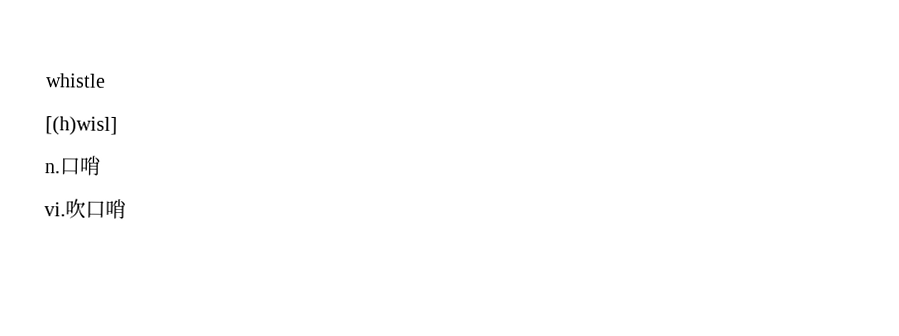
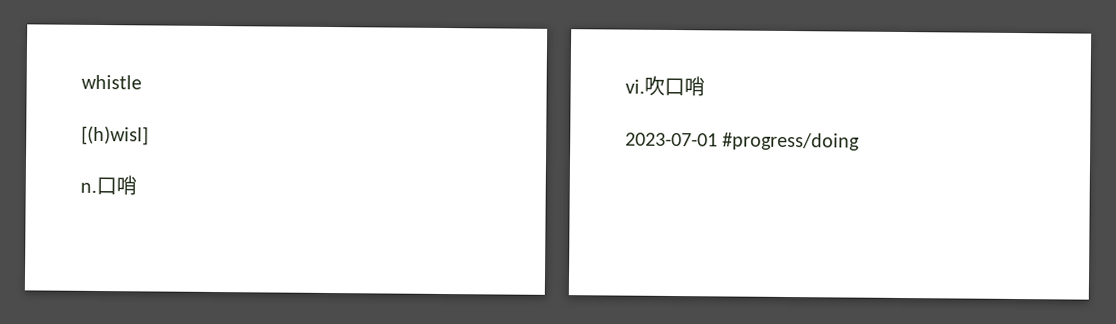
(127, 209) none -> [625,132,861,151] // 2023-07-01 #progress/doing

